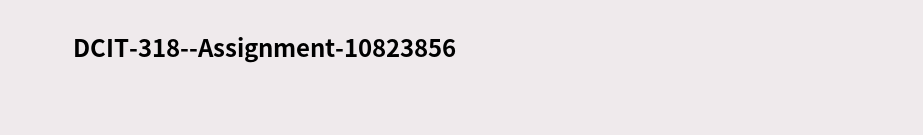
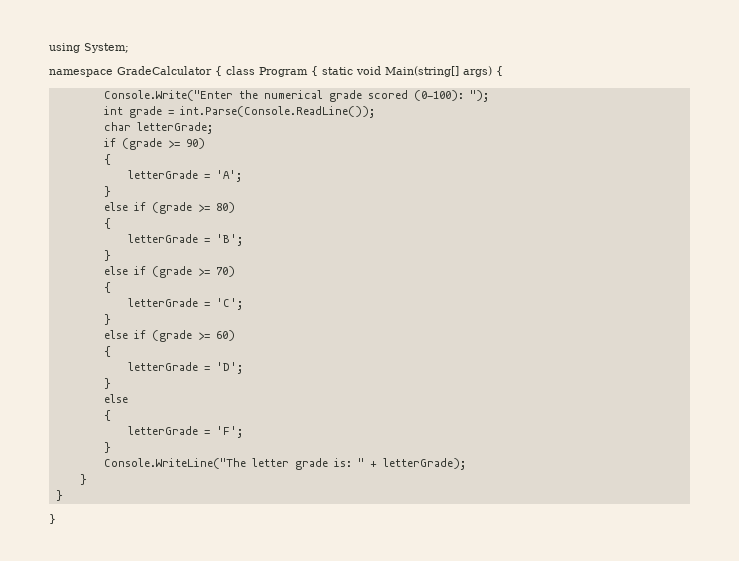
[73,37,456,63] DCIT-318--Assignment-10823856 -> [49,43,129,53] [49,66,503,77] [103,90,489,102] [103,106,375,118] [103,122,213,134] [103,138,205,150] [103,154,111,165] [127,170,242,182] [103,186,111,197] [103,202,235,214] [103,218,111,229] [127,234,243,246] [103,250,111,261] [103,266,235,278] [103,282,111,293] [127,298,243,310] [103,314,111,325] [103,330,235,342] [103,346,111,357] [127,362,243,374] [103,378,111,389] [103,394,128,403] [103,410,111,421] [127,426,243,438] [103,442,111,453] [103,458,466,470] [79,474,87,485] [55,490,63,501] [49,514,56,524] using System; // namespace GradeCalculator { class Program { static void Main(string[] args) { // Console.Write("Enter the numerical grade scored (0-100): "); // int grade = int.Parse(Console.ReadLine()); // char letterGrade; // if (grade >= 90) // { // letterGrade = 'A'; // } // else if (grade >= 80) // { // letterGrade = 'B'; // } // else if (grade >= 70) // { // letterGrade = 'C'; // } // else if (grade >= 60) // { // letterGrade = 'D'; // } // else // { // letterGrade = 'F'; // } // Console.WriteLine("The letter grade is: " + letterGrade); // } // } // }

